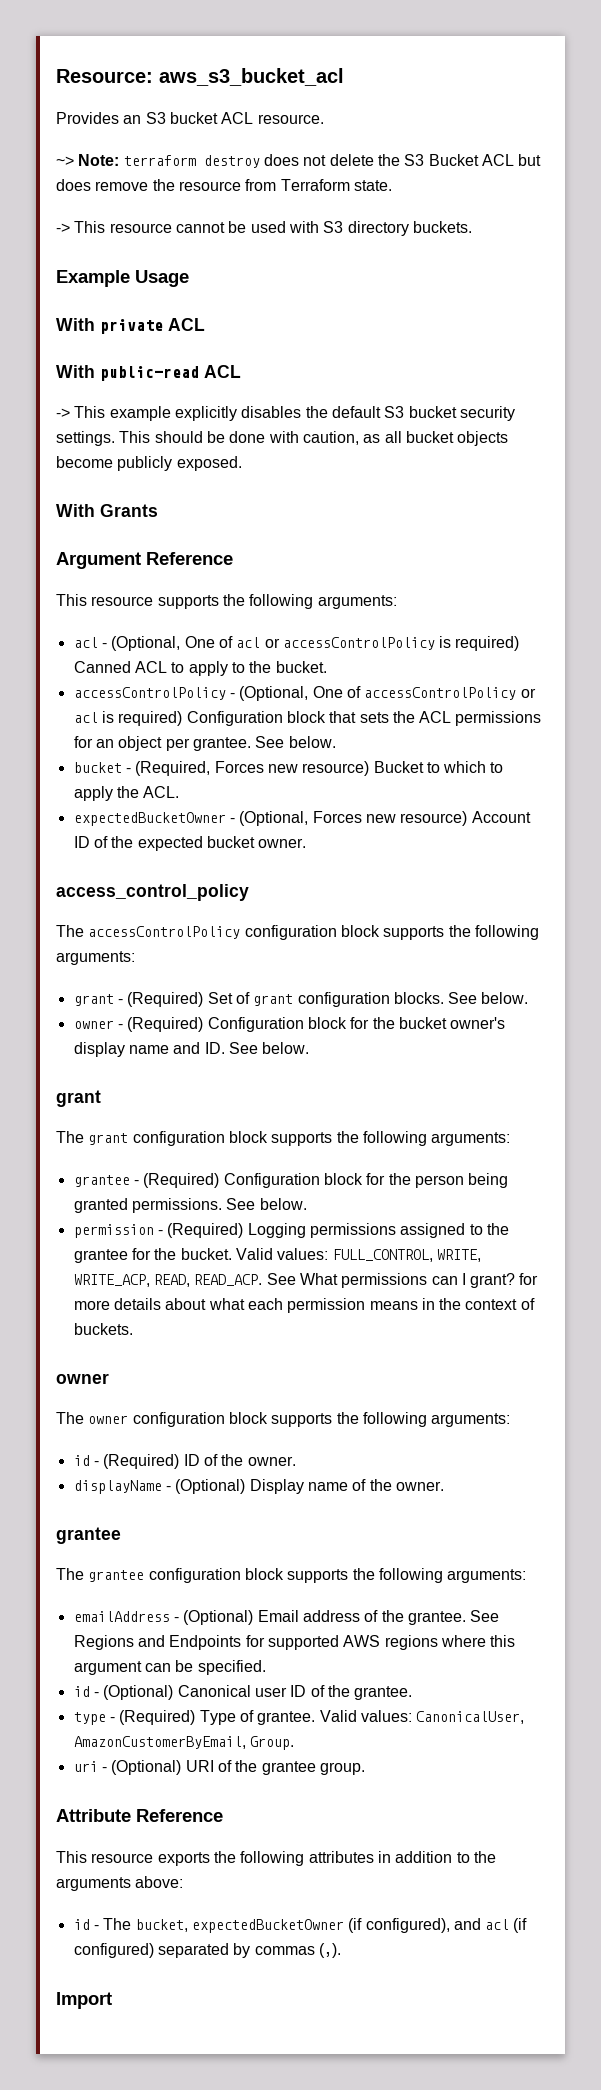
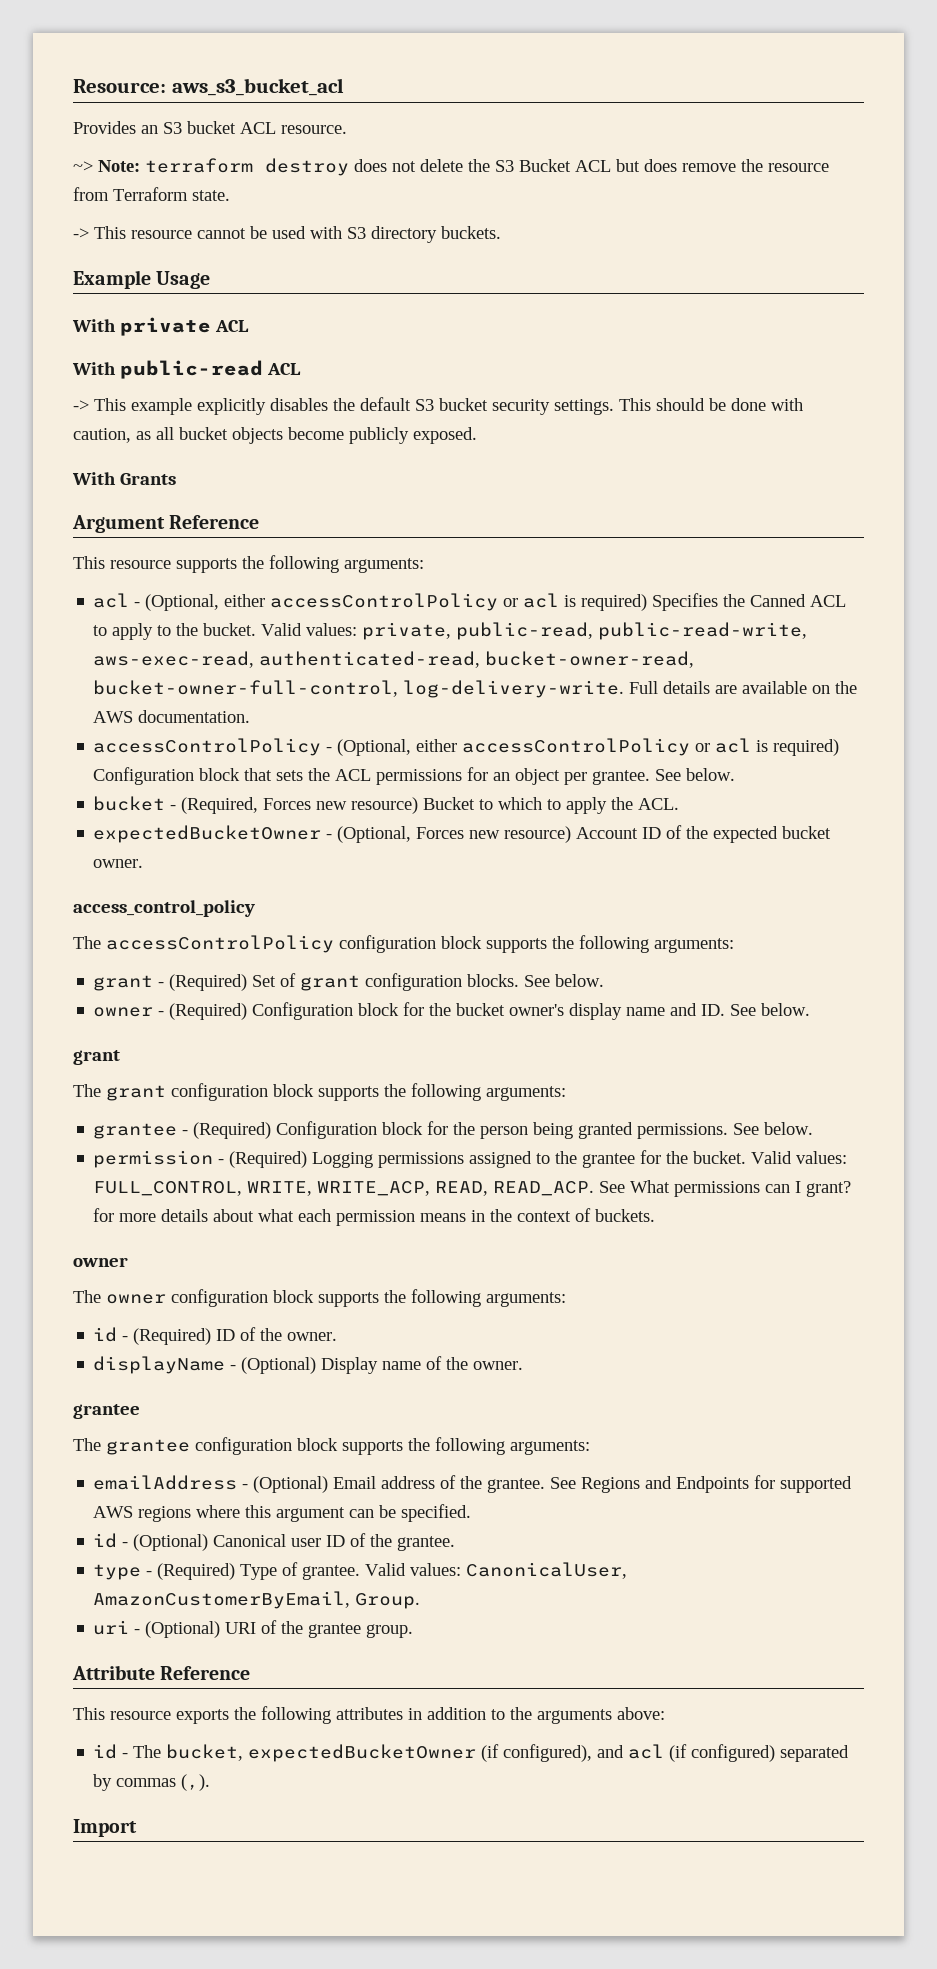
[184,636,520,651] One of acl or accessControlPolicy is required) -> [224,593,746,611] either accessControlPolicy or acl is required) Specifies the
(327, 667) none -> [261,622,808,640] [93,651,695,668] [93,680,858,698] [93,710,251,723] Valid values: private, public-read, public-read-write, aws-exec-read, authenticated-read, bucket-owner-read, bucket-owner-full-control, log-delivery-write. Full details are available on the AWS documentation.
[312,686,361,698] One of -> [416,739,458,752] either

